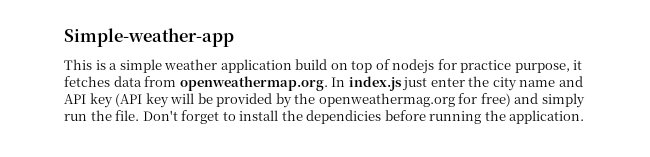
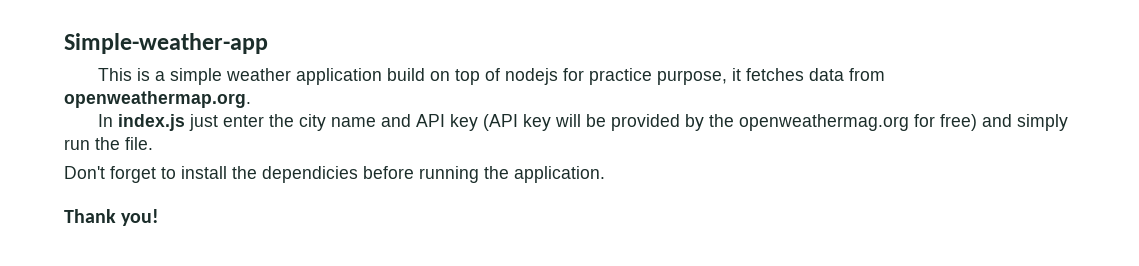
(328, 83) none -> (251, 99) //
(140, 115) none -> (153, 143) //
(585, 117) none -> [64,209,160,226] // Thank you!

